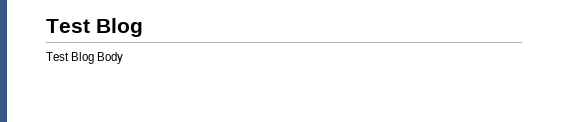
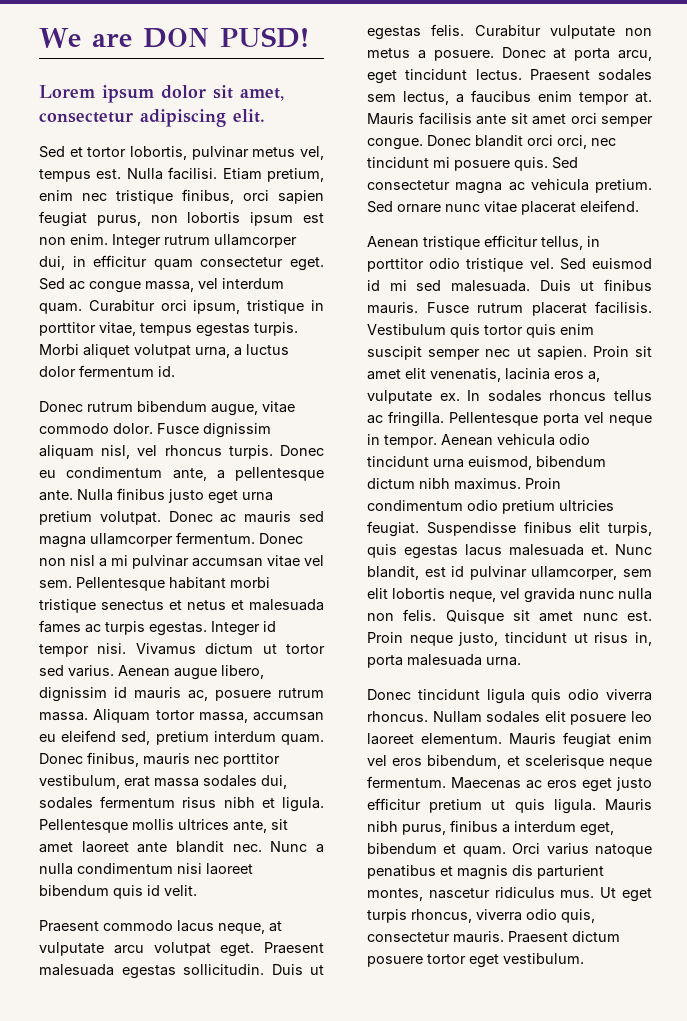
[46,18,143,37] [46,52,124,64] Test Blog // Test Blog Body -> [39,27,309,48] [39,85,284,103] [39,109,265,127] [39,146,324,160] [39,167,324,182] [39,189,324,204] [39,211,324,227] [39,234,297,249] [39,255,324,271] [39,278,284,293] [39,300,325,314] [39,322,298,337] [39,344,289,358] [39,365,175,377] [39,401,295,416] [39,423,271,438] [39,445,324,459] [39,467,324,481] [39,488,273,504] [39,511,324,525] [39,532,303,548] [39,555,324,569] [39,577,270,591] [39,599,324,613] [39,620,276,636] [39,643,325,657] [39,665,264,680] [39,687,324,702] [39,709,324,723] [39,730,324,745] [39,752,280,767] [39,775,287,789] [39,796,324,812] [39,819,288,833] [39,841,324,853] [39,863,253,875] [39,885,197,899] [39,920,282,934] [39,942,324,957] [39,964,324,979] [367,24,652,40] [367,47,652,61] [367,69,652,84] [367,90,652,105] [367,112,653,127] [367,135,616,150] [367,157,578,171] [367,179,652,194] [367,200,639,215] [367,235,600,250] [367,258,652,272] [367,279,652,292] [367,301,652,316] [367,324,594,338] [367,346,652,360] [367,368,600,382] [367,390,652,404] [367,411,652,427] [367,434,590,448] [367,456,606,470] [367,478,561,490] [367,500,614,514] [367,521,652,537] [367,544,652,559] [367,566,652,580] [367,588,652,603] [367,609,652,624] [367,632,652,646] [367,654,521,668] [367,689,652,704] [367,711,652,725] [367,732,652,748] [367,755,652,769] [367,776,652,792] [367,798,652,814] [367,820,614,836] [367,843,652,857] [367,865,604,880] [367,887,652,902] [367,909,595,923] [367,931,620,943] [367,953,584,968] We are DON PUSD! // Lorem ipsum dolor sit amet, consectetur adipiscing elit. // Sed et tortor lobortis, pulvinar metus vel, tempus est. Nulla facilisi. Etiam pretium, enim nec tristique finibus, orci sapien feugiat purus, non lobortis ipsum est non enim. Integer rutrum ullamcorper dui, in efficitur quam consectetur eget. Sed ac congue massa, vel interdum quam. Curabitur orci ipsum, tristique in porttitor vitae, tempus egestas turpis. Morbi aliquet volutpat urna, a luctus dolor fermentum id. // Donec rutrum bibendum augue, vitae commodo dolor. Fusce dignissim aliquam nisl, vel rhoncus turpis. Donec eu condimentum ante, a pellentesque ante. Nulla finibus justo eget urna pretium volutpat. Donec ac mauris sed magna ullamcorper fermentum. Donec non nisl a mi pulvinar accumsan vitae vel sem. Pellentesque habitant morbi tristique senectus et netus et malesuada fames ac turpis egestas. Integer id tempor nisi. Vivamus dictum ut tortor sed varius. Aenean augue libero, dignissim id mauris ac, posuere rutrum massa. Aliquam tortor massa, accumsan eu eleifend sed, pretium interdum quam. Donec finibus, mauris nec porttitor vestibulum, erat massa sodales dui, sodales fermentum risus nibh et ligula. Pellentesque mollis ultrices ante, sit amet laoreet ante blandit nec. Nunc a nulla condimentum nisi laoreet bibendum quis id velit. // Praesent commodo lacus neque, at vulputate arcu volutpat eget. Praesent malesuada egestas sollicitudin. Duis ut egestas felis. Curabitur vulputate non metus a posuere. Donec at porta arcu, eget tincidunt lectus. Praesent sodales sem lectus, a faucibus enim tempor at. Mauris facilisis ante sit amet orci semper congue. Donec blandit orci orci, nec tincidunt mi posuere quis. Sed consectetur magna ac vehicula pretium. Sed ornare nunc vitae placerat eleifend. // Aenean tristique efficitur tellus, in porttitor odio tristique vel. Sed euismod id mi sed malesuada. Duis ut finibus mauris. Fusce rutrum placerat facilisis. Vestibulum quis tortor quis enim suscipit semper nec ut sapien. Proin sit amet elit venenatis, lacinia eros a, vulputate ex. In sodales rhoncus tellus ac fringilla. Pellentesque porta vel neque in tempor. Aenean vehicula odio tincidunt urna euismod, bibendum dictum nibh maximus. Proin condimentum odio pretium ultricies feugiat. Suspendisse finibus elit turpis, quis egestas lacus malesuada et. Nunc blandit, est id pulvinar ullamcorper, sem elit lobortis neque, vel gravida nunc nulla non felis. Quisque sit amet nunc est. Proin neque justo, tincidunt ut risus in, porta malesuada urna. // Donec tincidunt ligula quis odio viverra rhoncus. Nullam sodales elit posuere leo laoreet elementum. Mauris feugiat enim vel eros bibendum, et scelerisque neque fermentum. Maecenas ac eros eget justo efficitur pretium ut quis ligula. Mauris nibh purus, finibus a interdum eget, bibendum et quam. Orci varius natoque penatibus et magnis dis parturient montes, nascetur ridiculus mus. Ut eget turpis rhoncus, viverra odio quis, consectetur mauris. Praesent dictum posuere tortor eget vestibulum.

